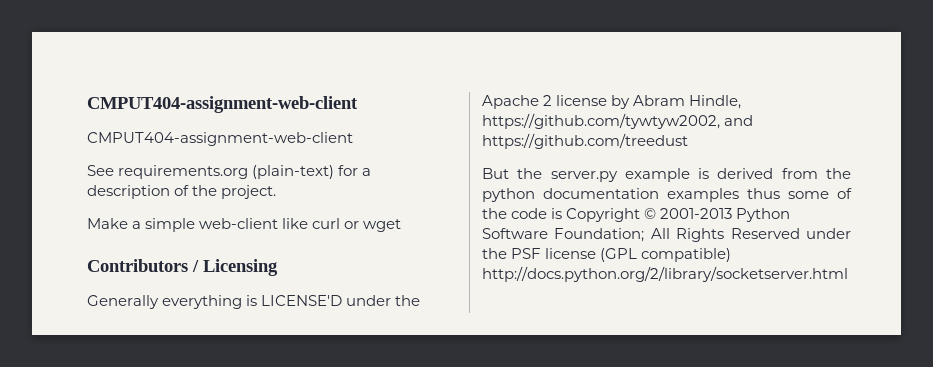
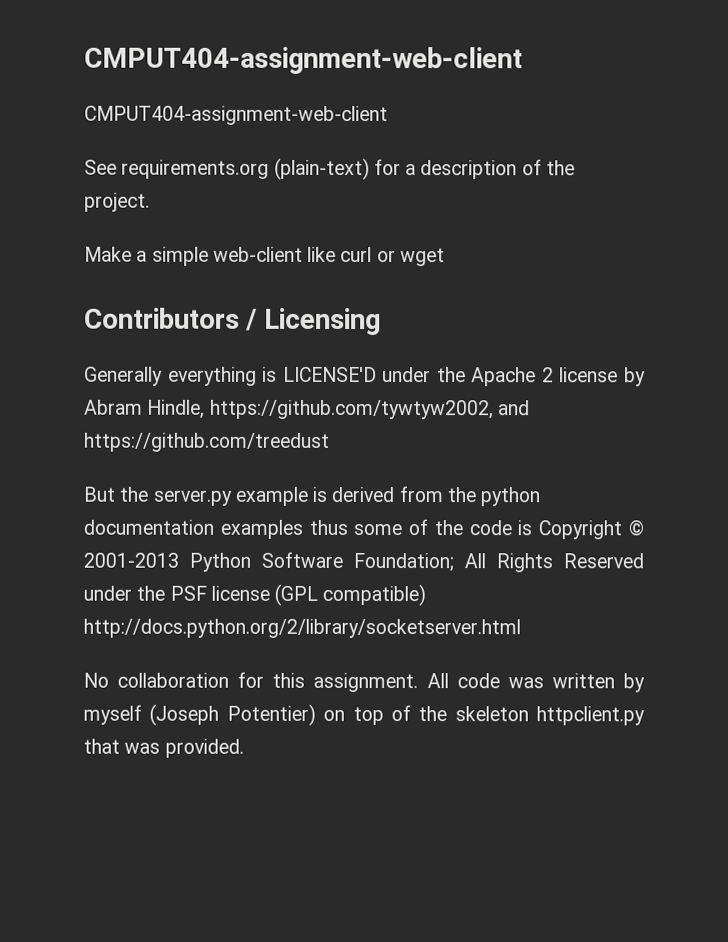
(848, 274) none -> [83,671,645,693] [83,703,645,726] [83,738,244,758] // No collaboration for this assignment. All code was written by myself (Joseph Potentier) on top of the skeleton httpclient.py that was provided.

